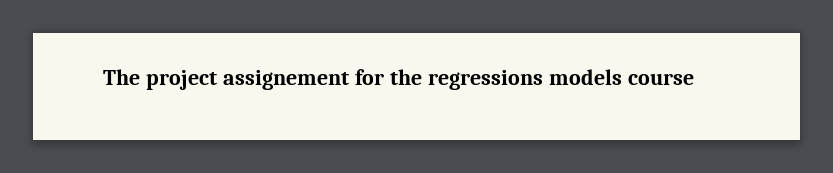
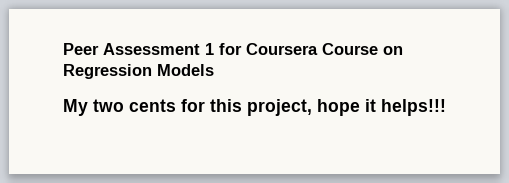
[103,69,694,90] The project assignement for the regressions models course -> [63,43,403,55] [63,64,214,79] [63,99,446,116] Peer Assessment 1 for Coursera Course on Regression Models // My two cents for this project, hope it helps!!!

